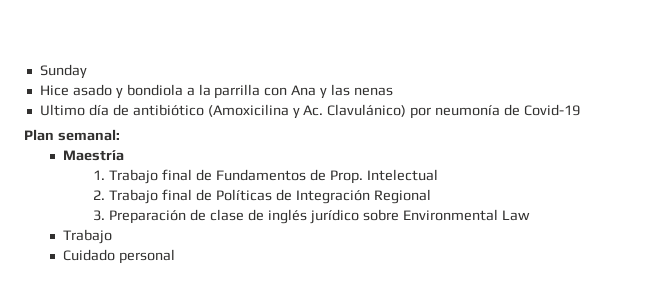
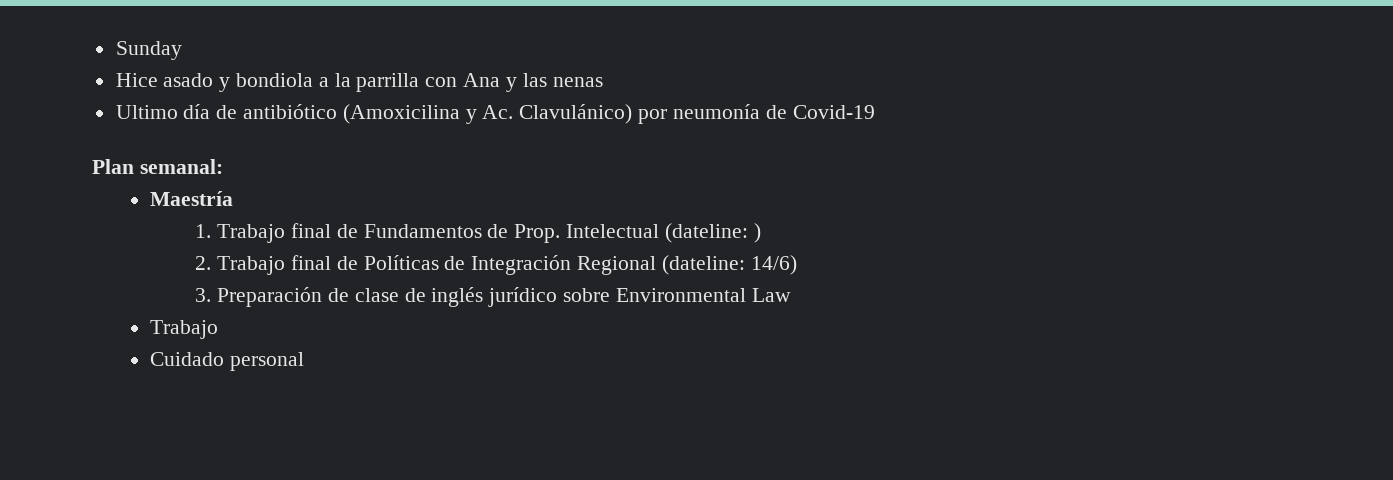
(438, 175) none -> [664,223,761,243] (dateline: )
(431, 196) none -> [661,255,797,275] (dateline: 14/6)

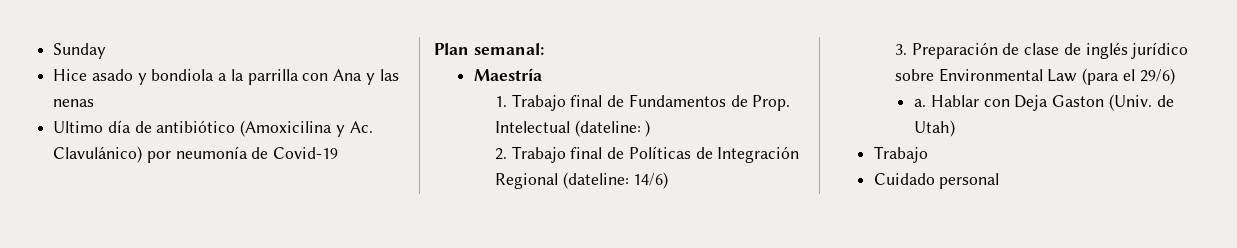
(791, 295) none -> [1082,68,1175,85] [914,94,1174,111] [914,120,956,137] (para el 29/6) // a. Hablar con Deja Gaston (Univ. de Utah)

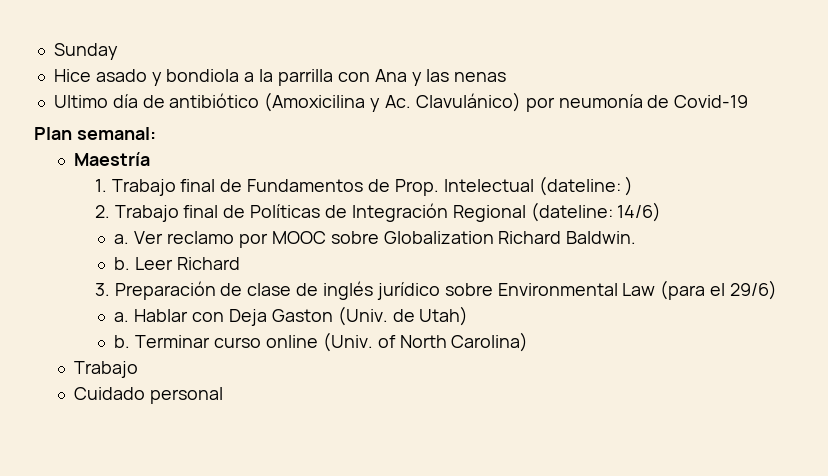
(669, 180) none -> [114,231,637,248] [114,257,241,270] // a. Ver reclamo por MOOC sobre Globalization Richard Baldwin. // b. Leer Richard
(956, 128) none -> [114,332,529,352] // b. Terminar curso online (Univ. of North Carolina)

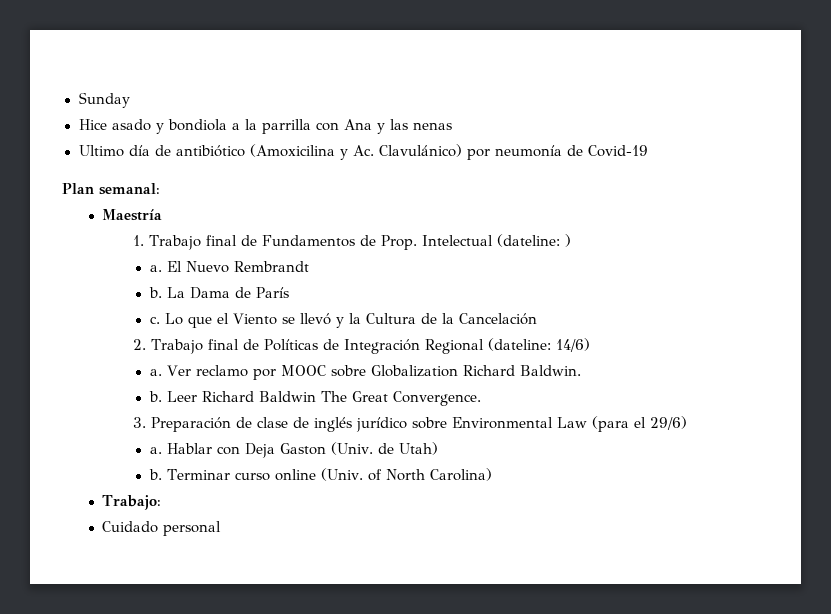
(634, 186) none -> [149,261,309,273] [148,287,289,299] [149,313,537,328] // a. El Nuevo Rembrandt // b. La Dama de París // c. Lo que el Viento se llevó y la Cultura de la Cancelación
(241, 263) none -> [258,391,481,406] Baldwin The Great Convergence.
[74,361,139,378] Trabajo -> [102,495,162,510] Trabajo:

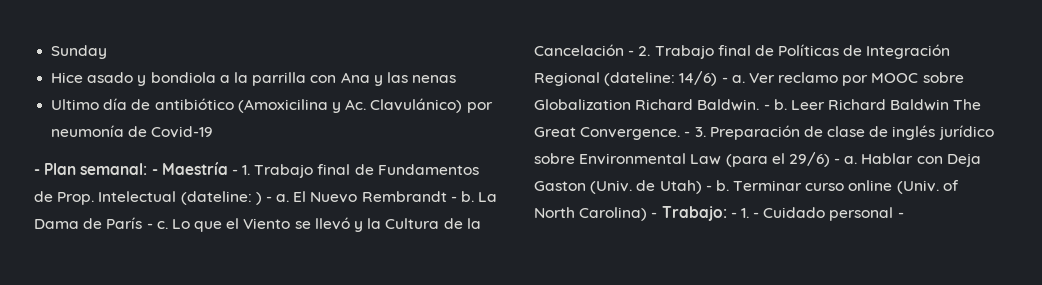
(648, 151) none -> [34,169,40,175] -
(160, 189) // -> [151,169,158,175] -
(163, 215) // -> [231,169,238,175] -
(572, 240) // -> [265,196,272,202] -
(309, 266) // -> [450,196,457,202] -
(289, 292) // -> [146,223,153,229] -
(537, 319) // -> [628,50,635,56] -
(591, 345) // -> [721,77,728,83] -
(581, 370) // -> [763,104,770,110] -
(481, 398) // -> [684,131,691,137] -
(688, 423) // -> [834,158,841,164] -
(438, 448) // -> [705,185,712,191] -
(492, 474) // -> [651,212,658,218] -
(162, 502) // -> [730,208,760,218] - 1. -
(222, 528) none -> [897,212,904,218] -

